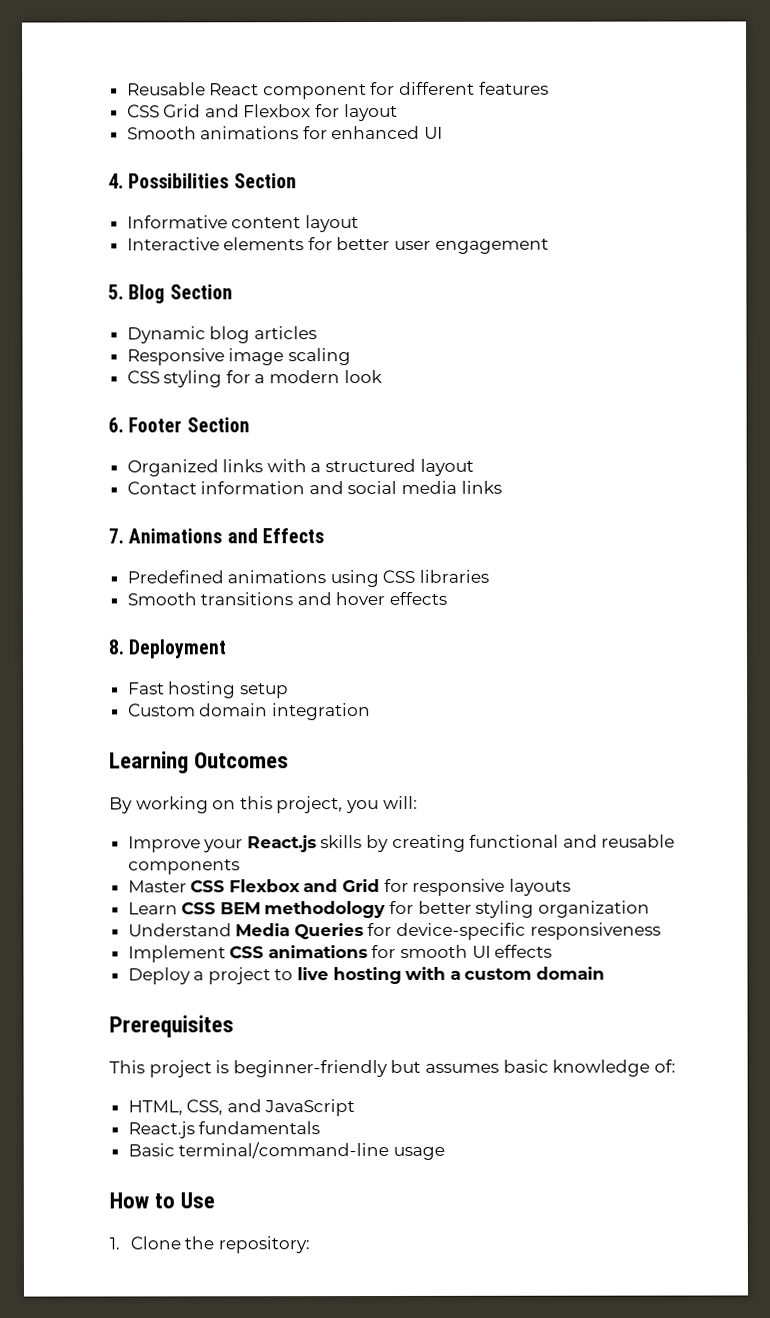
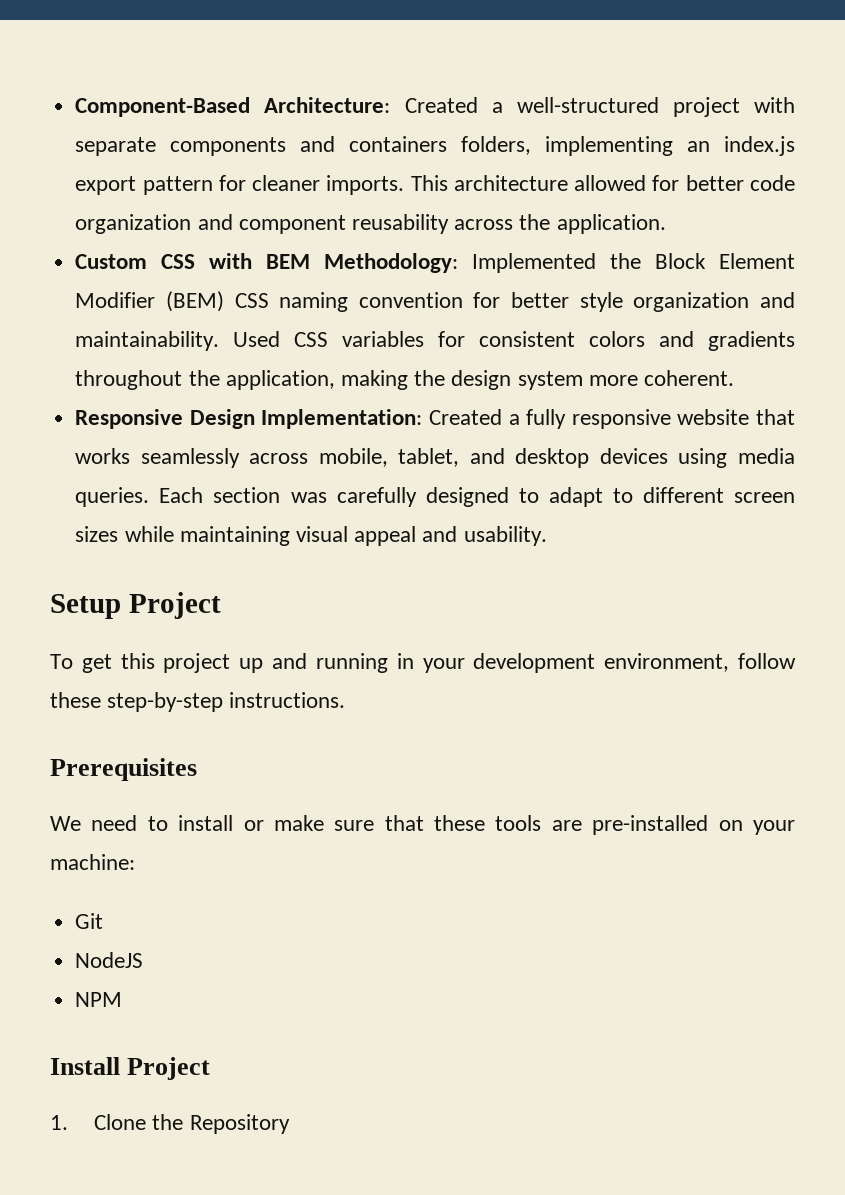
[126,81,549,100] [126,103,398,122] [126,125,444,140] [108,173,297,189] [126,215,359,233] [126,236,549,254] [108,284,233,304] [126,326,317,344] [126,348,351,366] [126,370,383,388] [108,417,250,433] [126,458,474,477] [126,480,502,495] [108,528,324,544] [126,569,490,588] [126,591,448,606] [108,639,227,659] [127,681,289,699] [127,703,371,721] [109,751,290,774] [109,795,418,814] [127,834,676,853] [127,859,240,875] [127,878,571,896] [127,900,650,919] [127,922,661,940] [127,944,553,963] [127,966,606,985] [109,1015,234,1038] [109,1059,676,1078] [127,1099,356,1117] [127,1121,321,1139] [127,1141,445,1160] [109,1192,216,1209] Reusable React component for different features // CSS Grid and Flexbox for layout // Smooth animations for enhanced UI // 4. Possibilities Section // Informative content layout // Interactive elements for better user engagement // 5. Blog Section // Dynamic blog articles // Responsive image scaling // CSS styling for a modern look // 6. Footer Section // Organized links with a structured layout // Contact information and social media links // 7. Animations and Effects // Predefined animations using CSS libraries // Smooth transitions and hover effects // 8. Deployment // Fast hosting setup // Custom domain integration // Learning Outcomes // By working on this project, you will: // Improve your React.js skills by creating functional and reusable components // Master CSS Flexbox and Grid for responsive layouts // Learn CSS BEM methodology for better styling organization // Understand Media Queries for device-specific responsiveness // Implement CSS animations for smooth UI effects // Deploy a project to live hosting with a custom domain // Prerequisites // This project is beginner-friendly but assumes basic knowledge of: // HTML, CSS, and JavaScript // React.js fundamentals // Basic terminal/command-line usage // How to Use -> [75,97,795,117] [75,136,796,156] [75,175,795,195] [75,214,666,234] [75,253,795,273] [75,291,795,312] [75,331,795,351] [75,370,734,390] [75,409,795,429] [75,448,796,468] [75,487,796,507] [75,526,547,546] [50,592,221,619] [50,653,796,673] [50,692,346,712] [50,758,197,781] [50,815,795,835] [50,854,135,870] [75,913,104,929] [75,952,144,968] [75,992,123,1007] [50,1057,211,1080] Component-Based Architecture: Created a well-structured project with separate components and containers folders, implementing an index.js export pattern for cleaner imports. This architecture allowed for better code organization and component reusability across the application. // Custom CSS with BEM Methodology: Implemented the Block Element Modifier (BEM) CSS naming convention for better style organization and maintainability. Used CSS variables for consistent colors and gradients throughout the application, making the design system more coherent. // Responsive Design Implementation: Created a fully responsive website that works seamlessly across mobile, tablet, and desktop devices using media queries. Each section was carefully designed to adapt to different screen sizes while maintaining visual appeal and usability. // Setup Project // To get this project up and running in your development environment, follow these step-by-step instructions. // Prerequisites // We need to install or make sure that these tools are pre-installed on your machine: // Git // NodeJS // NPM // Install Project
[217,1236,310,1254] repository: -> [189,1114,290,1134] Repository

